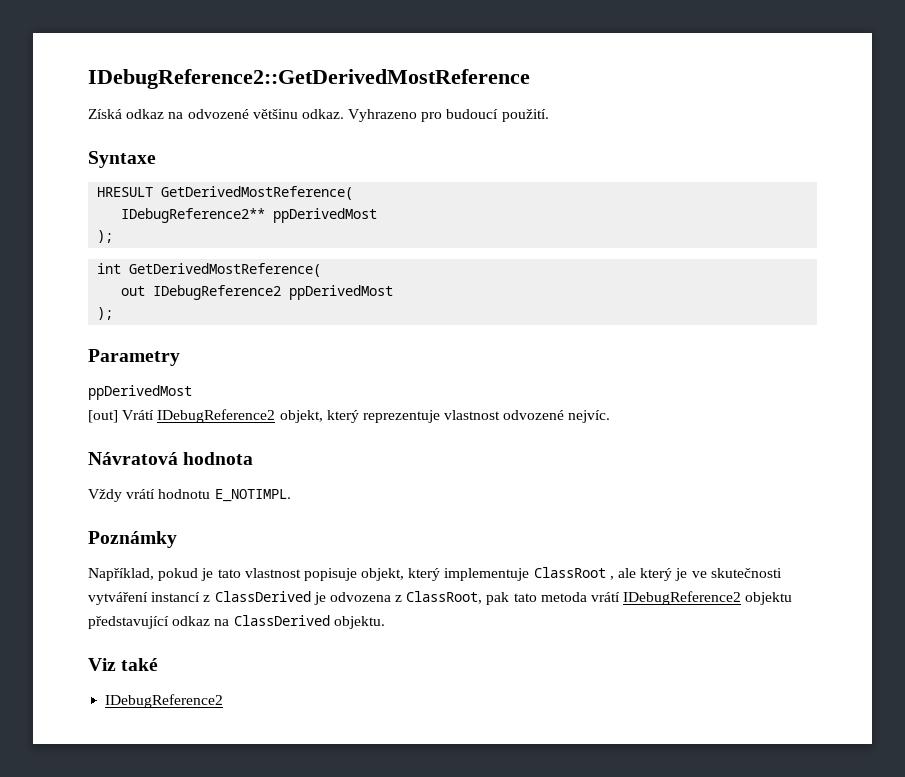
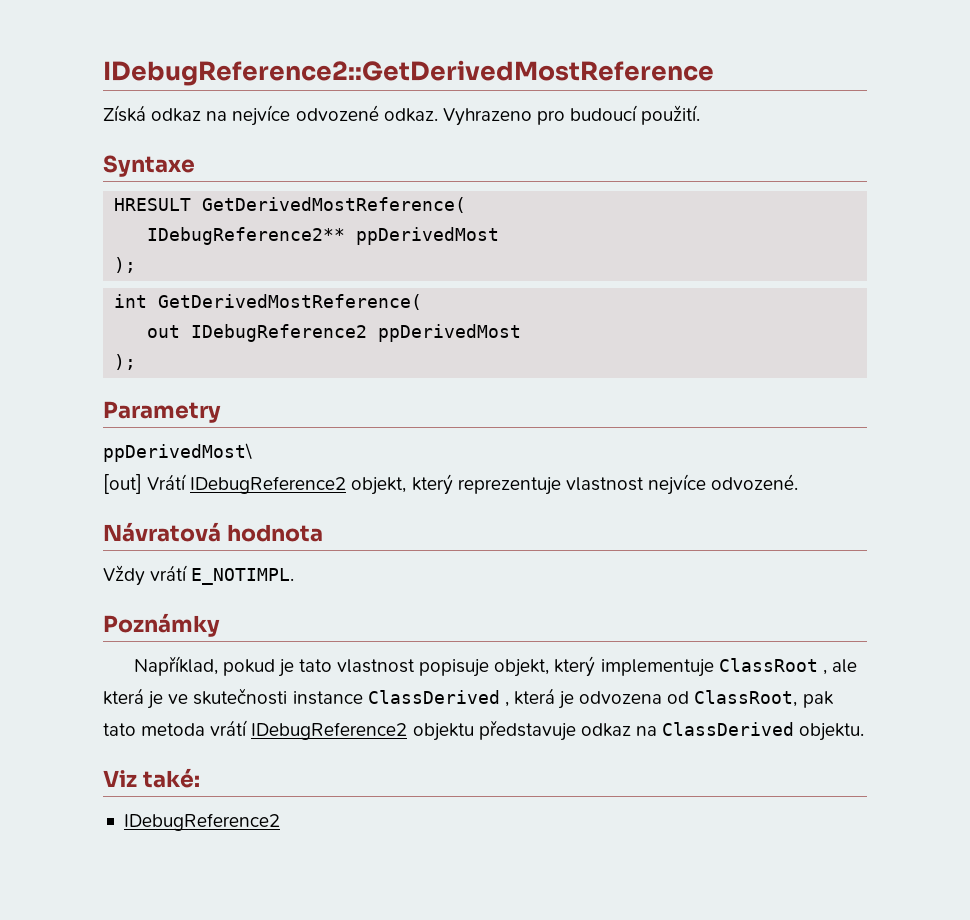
[187,109,298,119] odvozené většinu -> [232,105,379,126] nejvíce odvozené
[88,385,192,400] ppDerivedMost -> [103,443,252,462] ppDerivedMost\
[503,410,611,423] odvozené nejvíc. -> [647,474,799,495] nejvíce odvozené.
[158,489,211,499] hodnotu -> (189, 573) none
[640,568,673,581] který -> [103,688,144,705] která
[88,591,311,605] vytváření instancí z ClassDerived -> [292,688,555,707] instance ClassDerived , která
[395,595,403,602] z -> [667,691,690,704] od
[88,616,169,629] představující -> [478,720,576,741] představuje
[121,658,159,671] také -> [142,768,200,788] také:

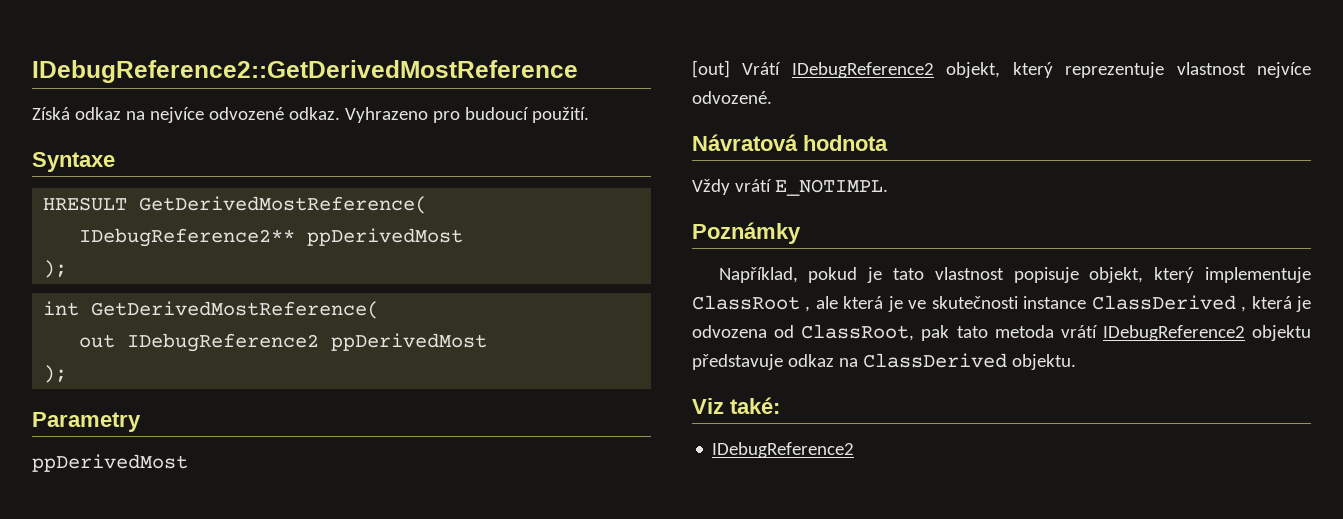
[103,443,252,462] ppDerivedMost\ -> [32,454,188,472] ppDerivedMost

